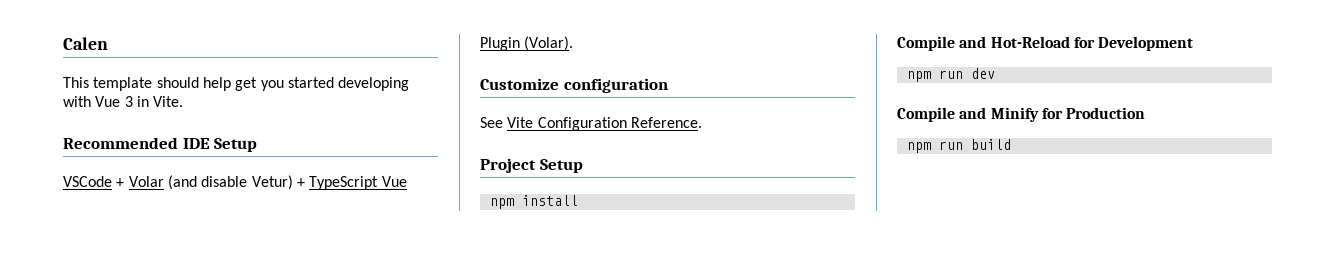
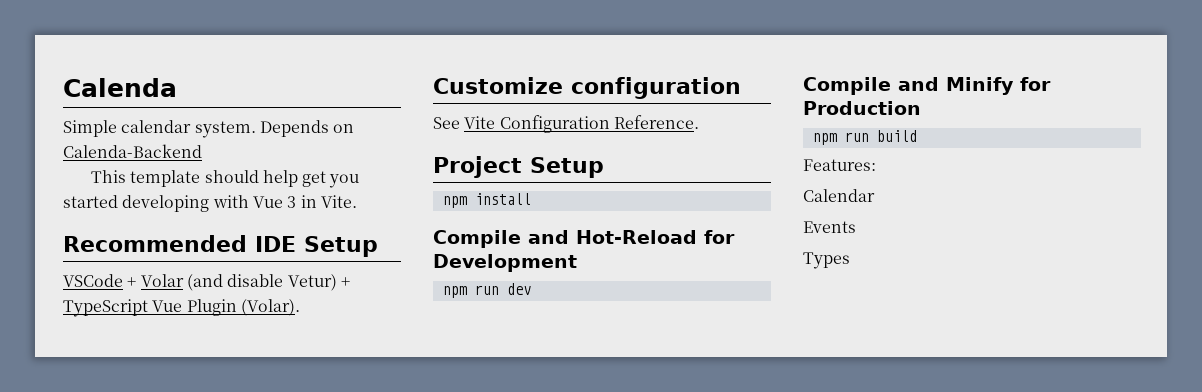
[63,37,108,50] Calen -> [63,78,177,97] [63,120,355,138] [63,144,202,158] Calenda // Simple calendar system. Depends on Calenda-Backend
(1011, 144) none -> [803,159,876,171] [803,189,875,202] [803,221,856,233] [803,252,850,269] // Features: // Calendar // Events // Types

